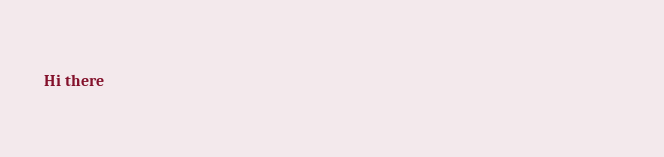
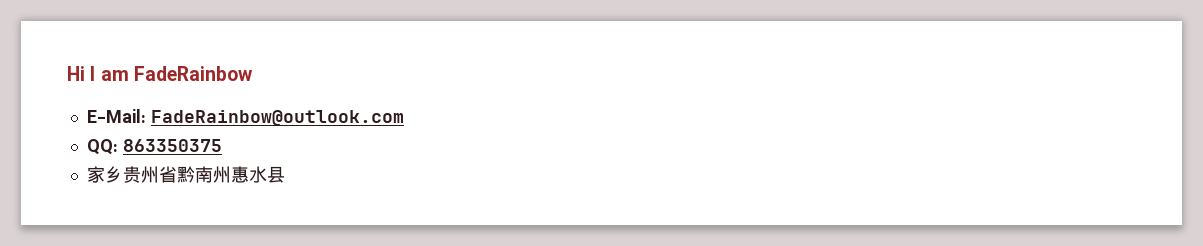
[65,74,105,86] there -> [90,66,252,81] [86,109,404,126] [86,139,222,155] [86,166,285,183] I am FadeRainbow // E-Mail: FadeRainbow@outlook.com // QQ: 863350375 // 家乡贵州省黔南州惠水县

